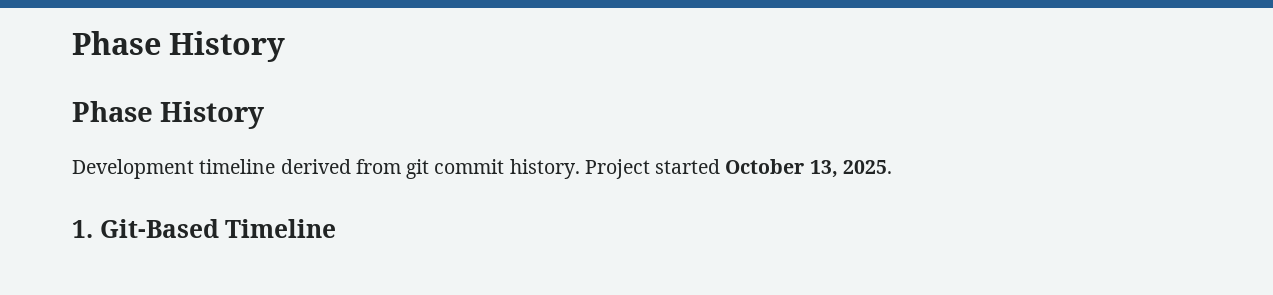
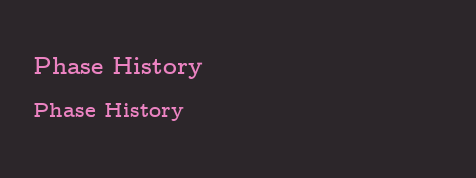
[72,159,892,179] [72,219,337,238] // Development timeline derived from git commit history. Project started October 13, 2025. // 1. Git-Based Timeline -> (184, 112) none

